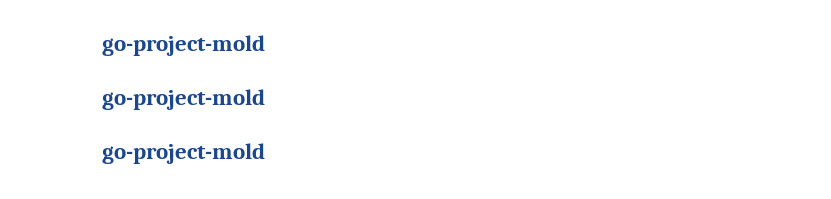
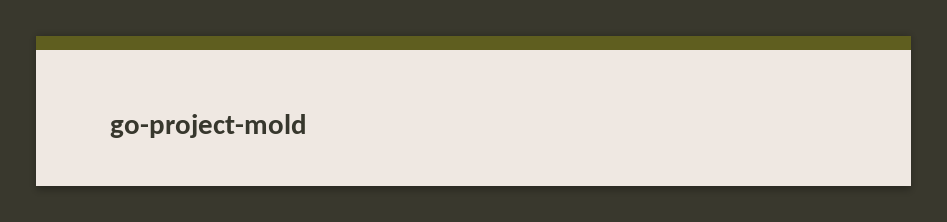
[102,35,265,56] [102,89,265,110] [102,143,265,164] go-project-mold // go-project-mold // go-project-mold -> [110,114,307,138] go-project-mold

